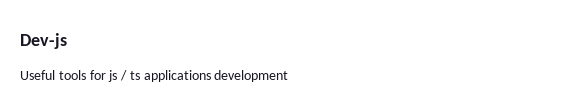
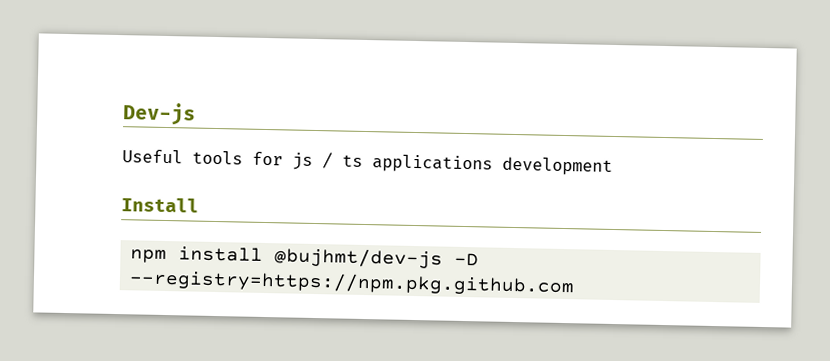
(289, 76) none -> [121,197,199,213] [129,246,479,269] [128,269,575,297] // Install // npm install @bujhmt/dev-js -D --registry=https://npm.pkg.github.com

